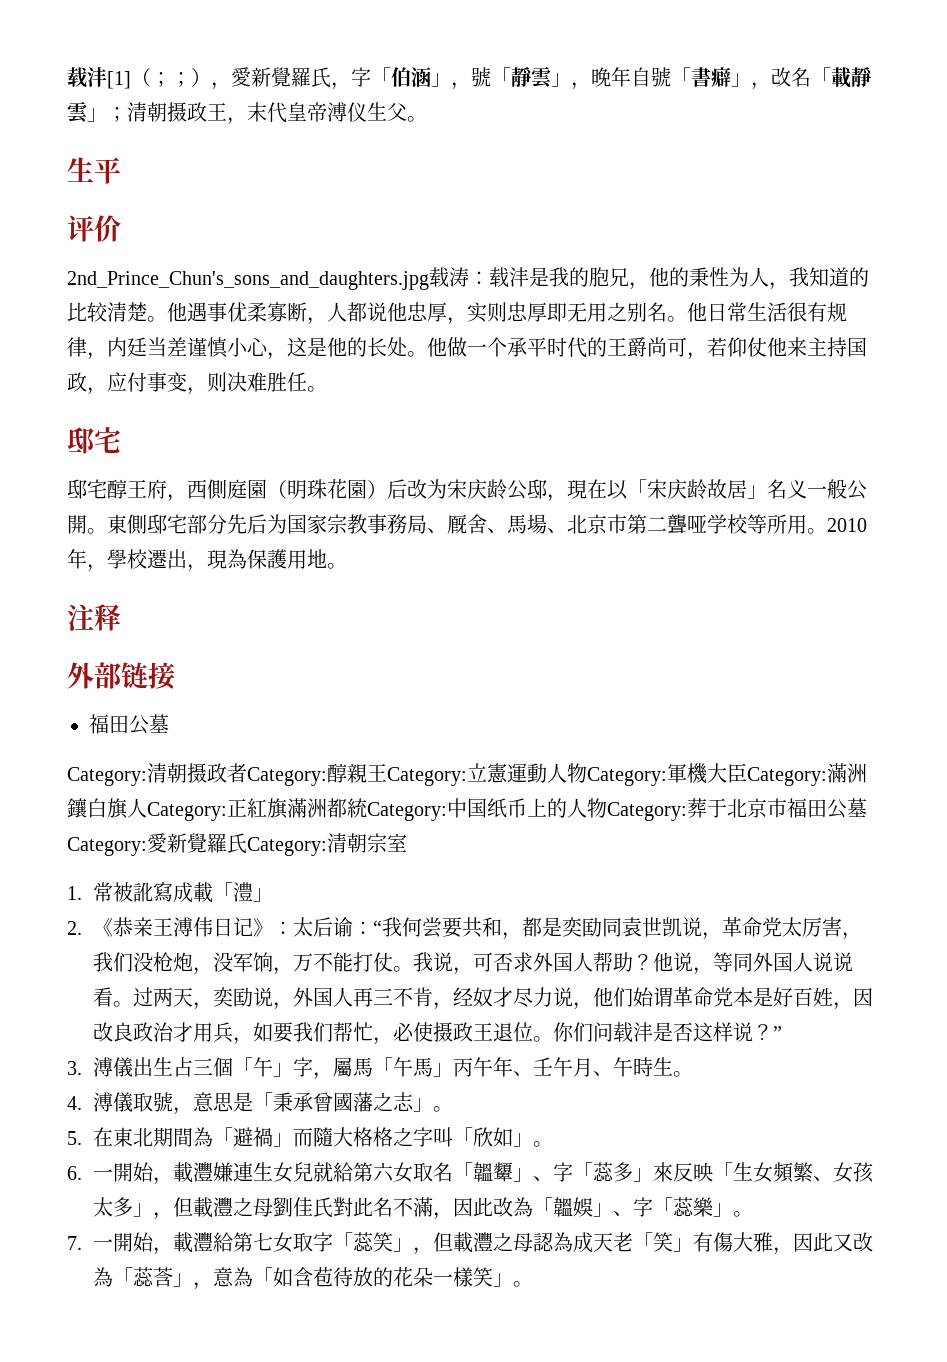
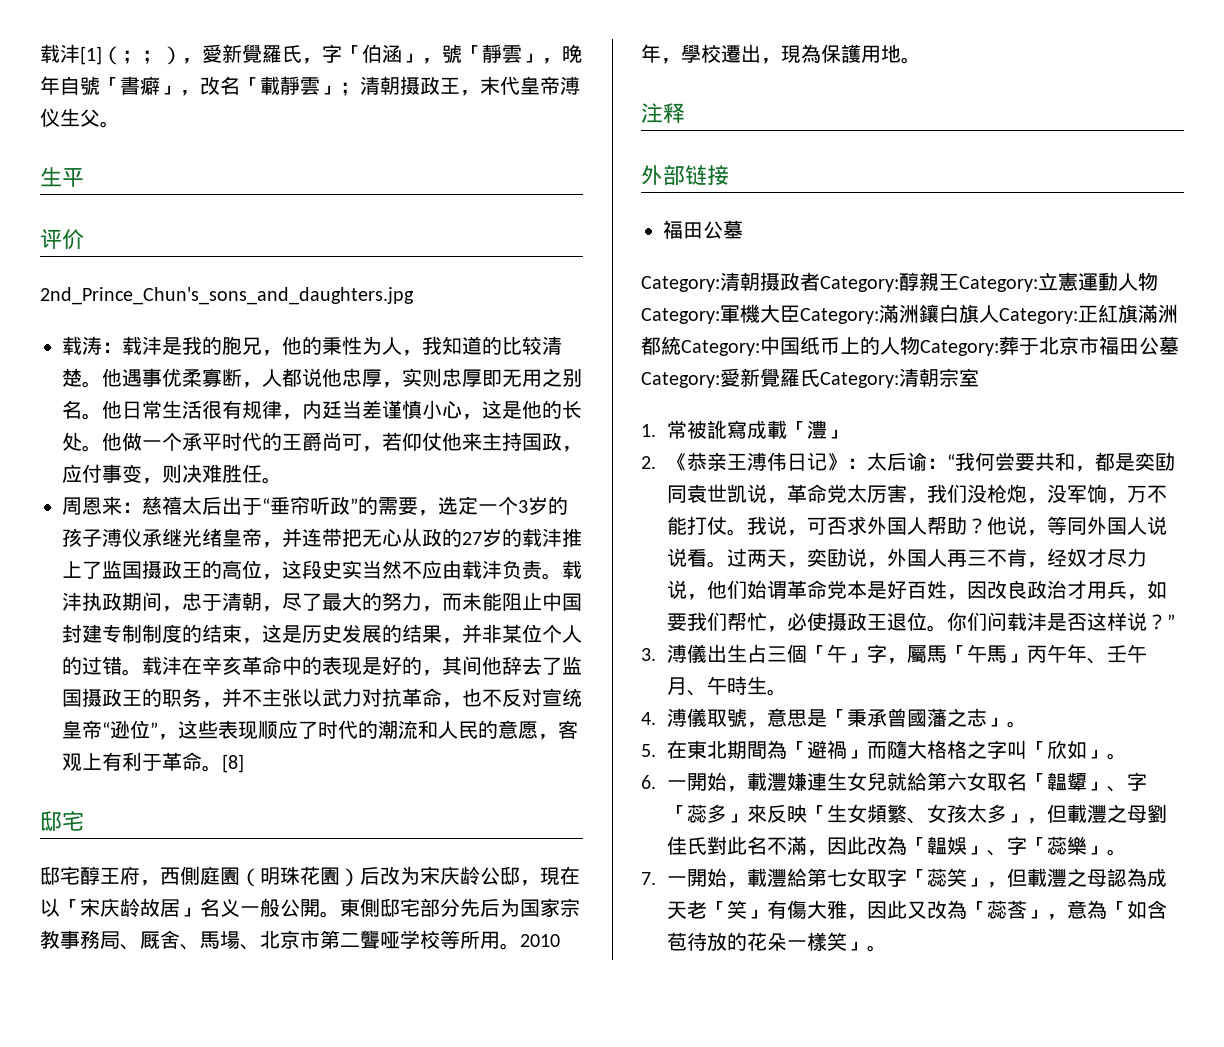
(429, 280) none -> (414, 296) //
(327, 389) none -> [62,496,568,516] [62,528,582,548] [62,560,582,580] [62,592,582,612] [62,624,582,644] [62,656,582,676] [62,688,582,708] [62,720,578,740] [62,752,244,773] // 周恩来：慈禧太后出于“垂帘听政”的需要，选定一个3岁的孩子溥仪承继光绪皇帝，并连带把无心从政的27岁的载沣推上了监国摄政王的高位，这段史实当然不应由载沣负责。载沣执政期间，忠于清朝，尽了最大的努力，而未能阻止中国封建专制制度的结束，这是历史发展的结果，并非某位个人的过错。载沣在辛亥革命中的表现是好的，其间他辞去了监国摄政王的职务，并不主张以武力对抗革命，也不反对宣统皇帝“逊位”，这些表现顺应了时代的潮流和人民的意愿，客观上有利于革命。[8]

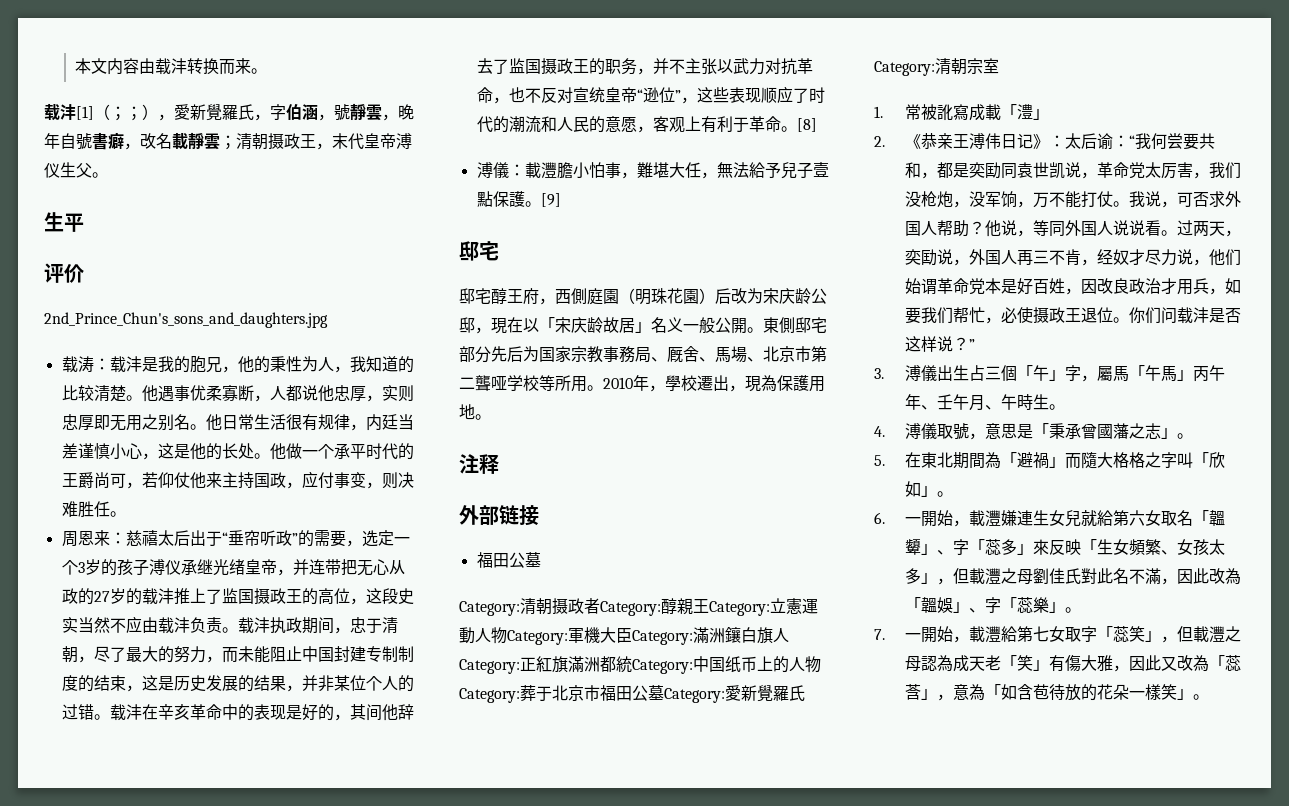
(40, 53) none -> [75,58,268,75] 本文内容由载沣转换而来。 //
[342,44,582,64] [40,76,340,96] 「伯涵」，號「靜雲」，晚年自號「書癖」，改名「載靜雲」 -> [286,103,414,121] [44,132,220,150] 伯涵，號靜雲，晚年自號書癖，改名載靜雲
(244, 763) none -> [476,162,829,179] [476,191,561,207] // 溥儀：載灃膽小怕事，難堪大任，無法給予兒子壹點保護。[9]

